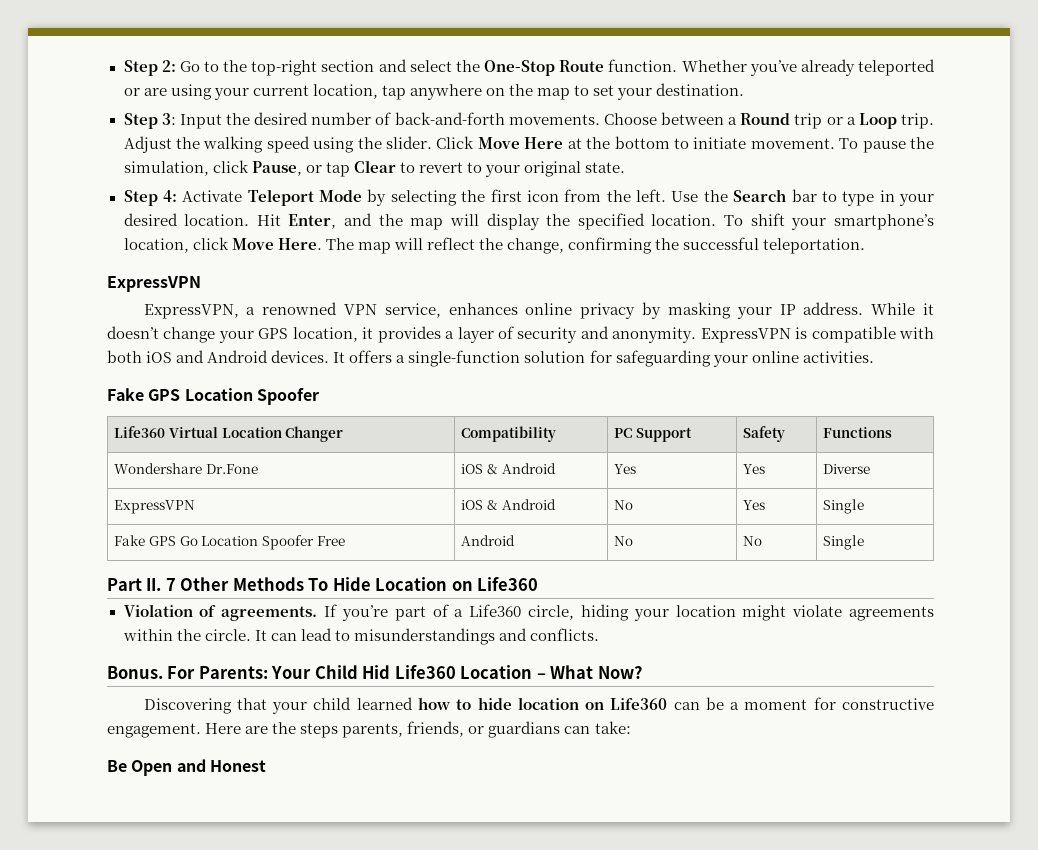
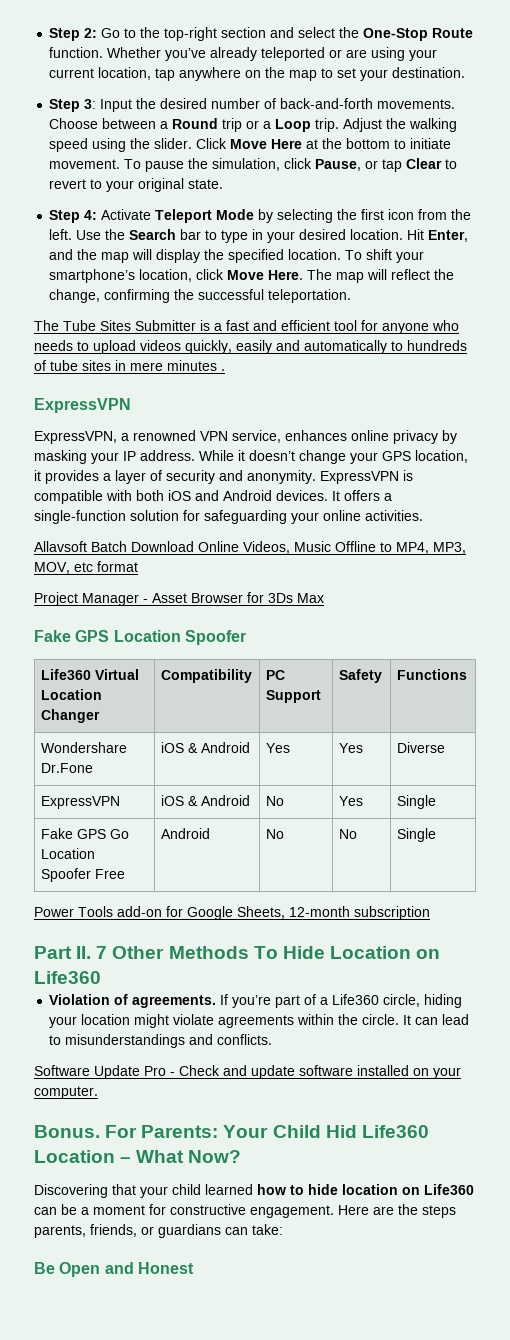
(866, 246) none -> [34,320,459,334] [34,340,467,354] [34,360,225,371] // The Tube Sites Submitter is a fast and efficient tool for anyone who needs to upload videos quickly, easily and automatically to hundreds of tube sites in mere minutes .
(874, 357) none -> [34,541,466,554] [34,561,138,574] [34,592,324,606] // Allavsoft Batch Download Online Videos, Music Offline to MP4, MP3, MOV, etc format // Project Manager - Asset Browser for 3Ds Max
(865, 542) none -> [34,906,430,920] // Power Tools add-on for Google Sheets, 12-month subscription
(599, 634) none -> [34,1065,461,1079] [34,1086,98,1099] // Software Update Pro - Check and update software installed on your computer.

